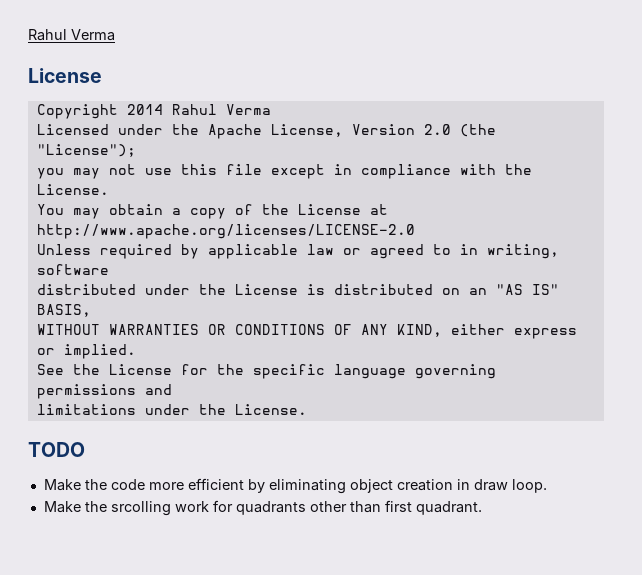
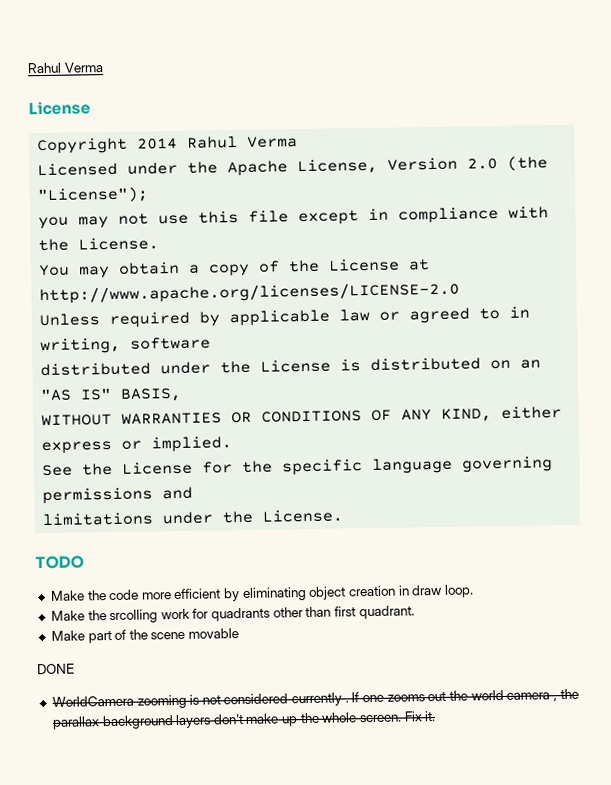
(482, 508) none -> [50,628,240,644] [37,663,75,675] [51,688,579,709] [51,711,437,730] // Make part of the scene movable // DONE // WorldCamera zooming is not considered currently . If one zooms out the world camera , the parallax background layers don't make up the whole screen. Fix it.

